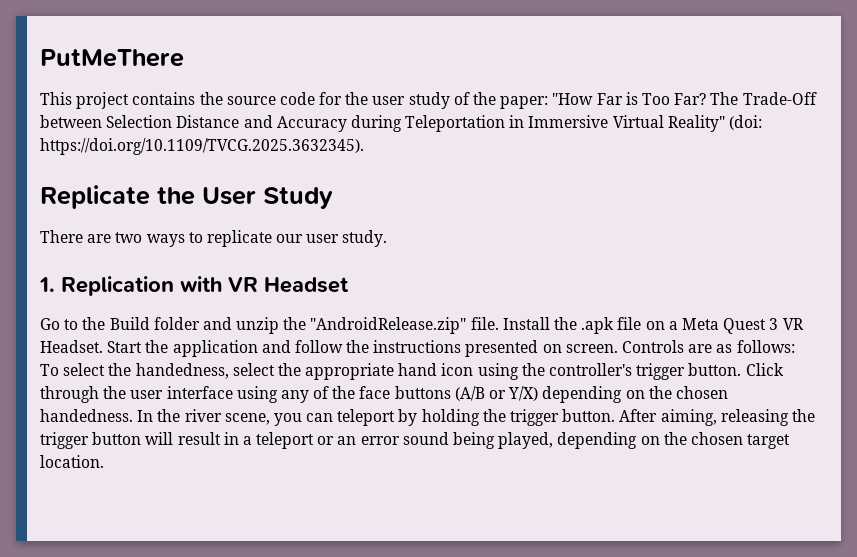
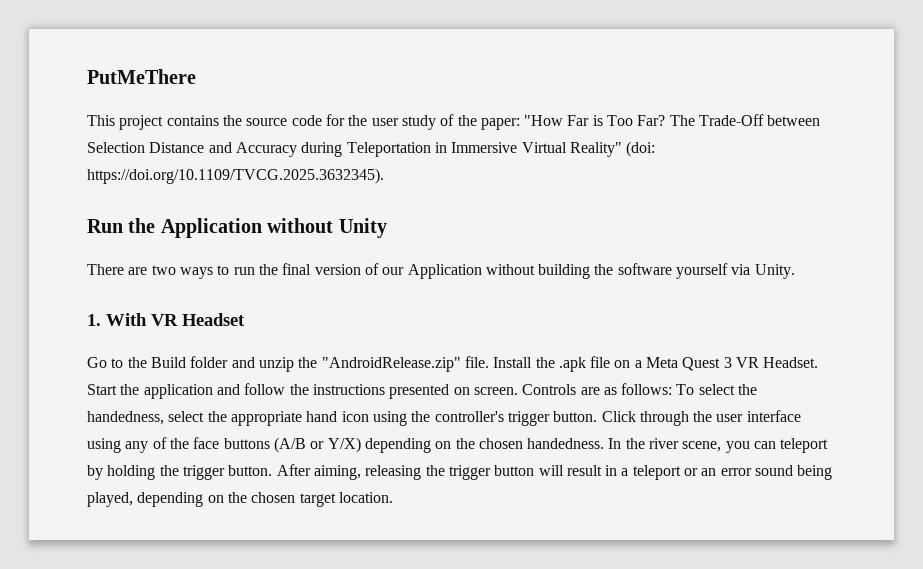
[40,185,333,209] Replicate the User Study -> [87,218,387,238] Run the Application without Unity
[206,230,388,247] replicate our user study. -> [233,263,795,279] run the final version of our Application without building the software yourself via Unity.
[61,276,222,296] Replication with -> [106,313,147,326] With

